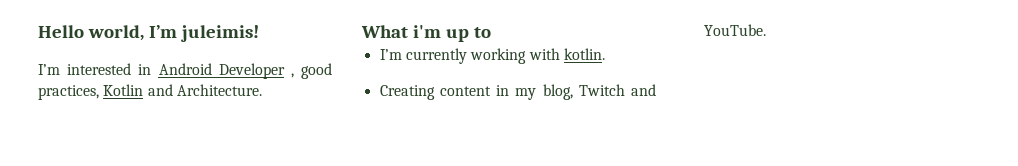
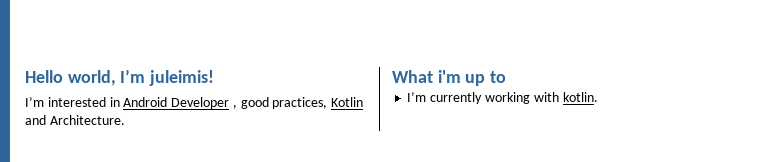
[379,84,656,100] [703,24,766,36] // Creating content in my blog, Twitch and YouTube. -> (598, 97) none

